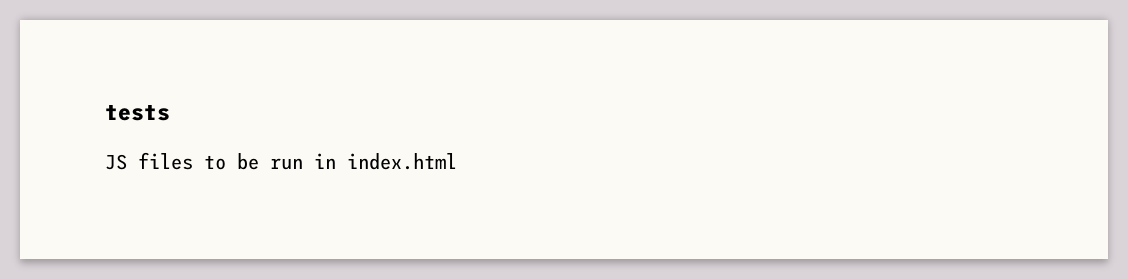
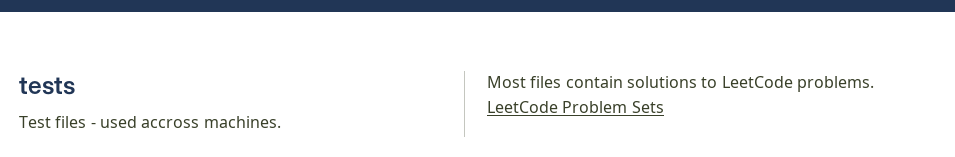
[105,152,457,170] JS files to be run in index.html -> [19,116,281,128] [487,76,874,92] [487,101,664,113] Test files - used accross machines. // Most files contain solutions to LeetCode problems. LeetCode Problem Sets

